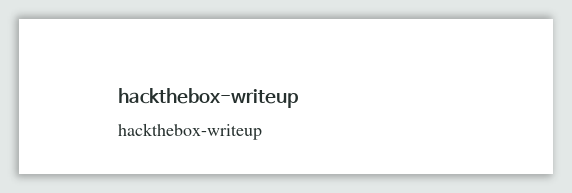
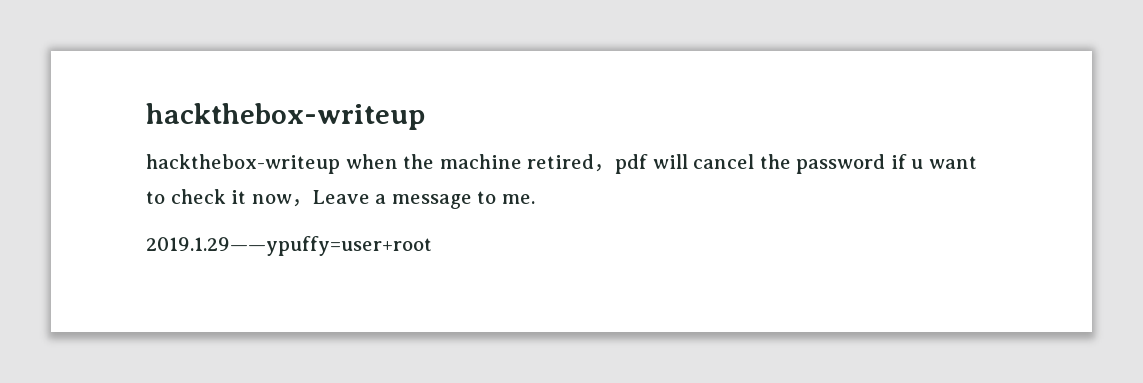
(262, 131) none -> [345,154,977,174] [146,189,535,209] [146,236,432,256] when the machine retired，pdf will cancel the password if u want to check it now，Leave a message to me. // 2019.1.29——ypuffy=user+root

